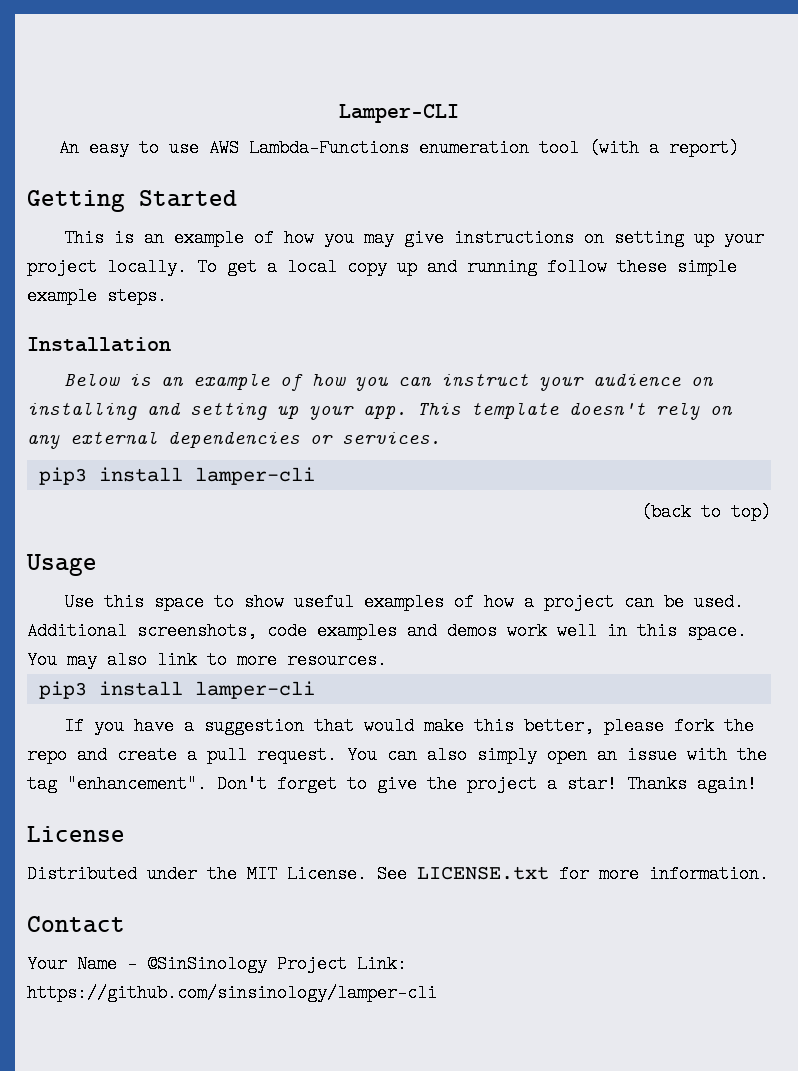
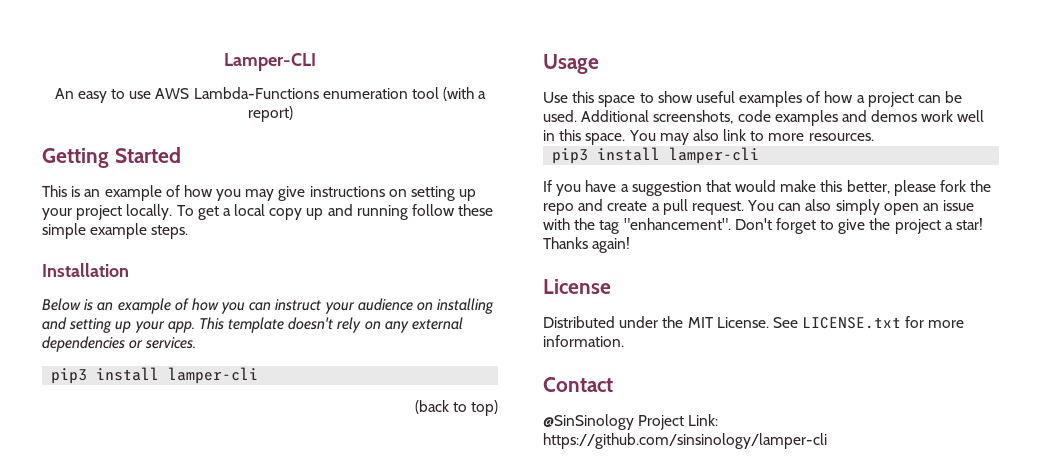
[27,955,137,973] Your Name - -> (613, 384) none

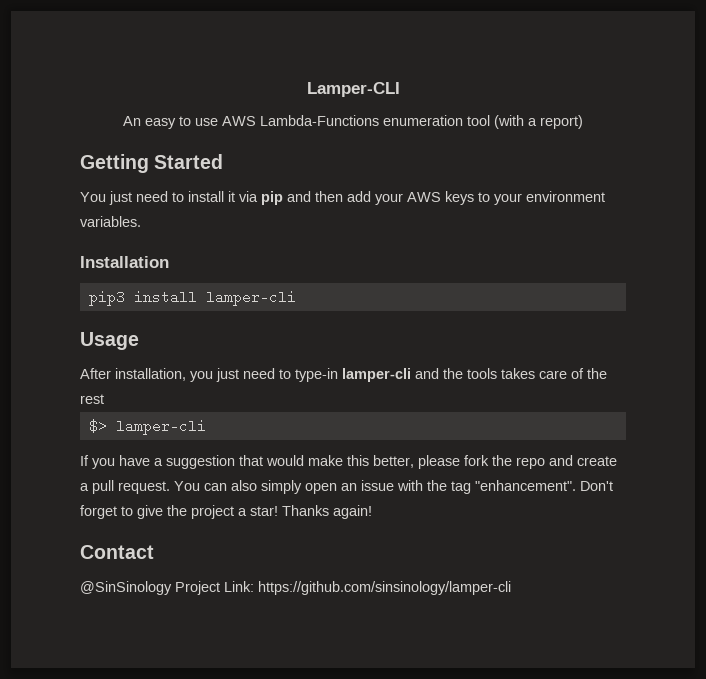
[42,185,477,201] [42,204,494,220] [42,223,189,239] [42,263,129,277] [42,298,495,314] [42,317,464,333] [42,336,197,352] [51,367,259,384] [414,400,498,416] [543,54,599,74] [543,91,963,107] [543,110,985,126] [543,129,874,145] [552,147,661,164] This is an example of how you may give instructions on setting up your project locally. To get a local copy up and running follow these simple example steps. // Installation // Below is an example of how you can instruct your audience on installing and setting up your app. This template doesn't rely on any external dependencies or services. // pip3 install lamper-cli // (back to top) // Usage // Use this space to show useful examples of how a project can be used. Additional screenshots, code examples and demos work well in this space. You may also link to more resources. // pip3 install -> [80,191,605,205] [80,216,141,227] [80,256,169,268] [88,290,296,306] [80,332,139,350] [80,368,607,382] [80,394,104,404] [88,419,107,433] You just need to install it via pip and then add your AWS keys to your environment variables. // Installation // pip3 install lamper-cli // Usage // After installation, you just need to type-in lamper-cli and the tools takes care of the rest // $>
[543,279,611,294] [543,316,965,329] [543,335,624,347] // License // Distributed under the MIT License. See LICENSE.txt for more information. -> (372, 512) none

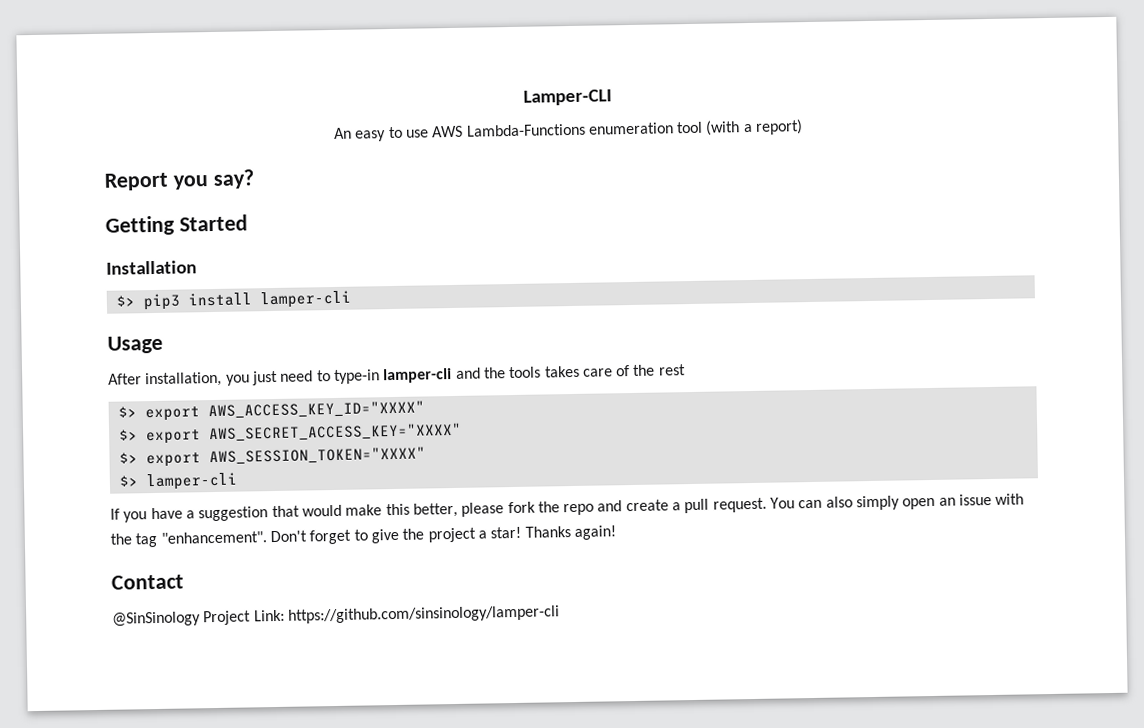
(583, 122) none -> [104,169,255,191] // Report you say?
[80,191,605,205] [80,216,141,227] // You just need to install it via pip and then add your AWS keys to your environment variables. -> (248, 223) none
(169, 262) none -> [115,295,135,307] $>
(104, 399) none -> [117,400,425,422] [118,422,462,445] [118,446,426,468] // $> export AWS_ACCESS_KEY_ID="XXXX" // $> export AWS_SECRET_ACCESS_KEY="XXXX" // $> export AWS_SESSION_TOKEN="XXXX"

